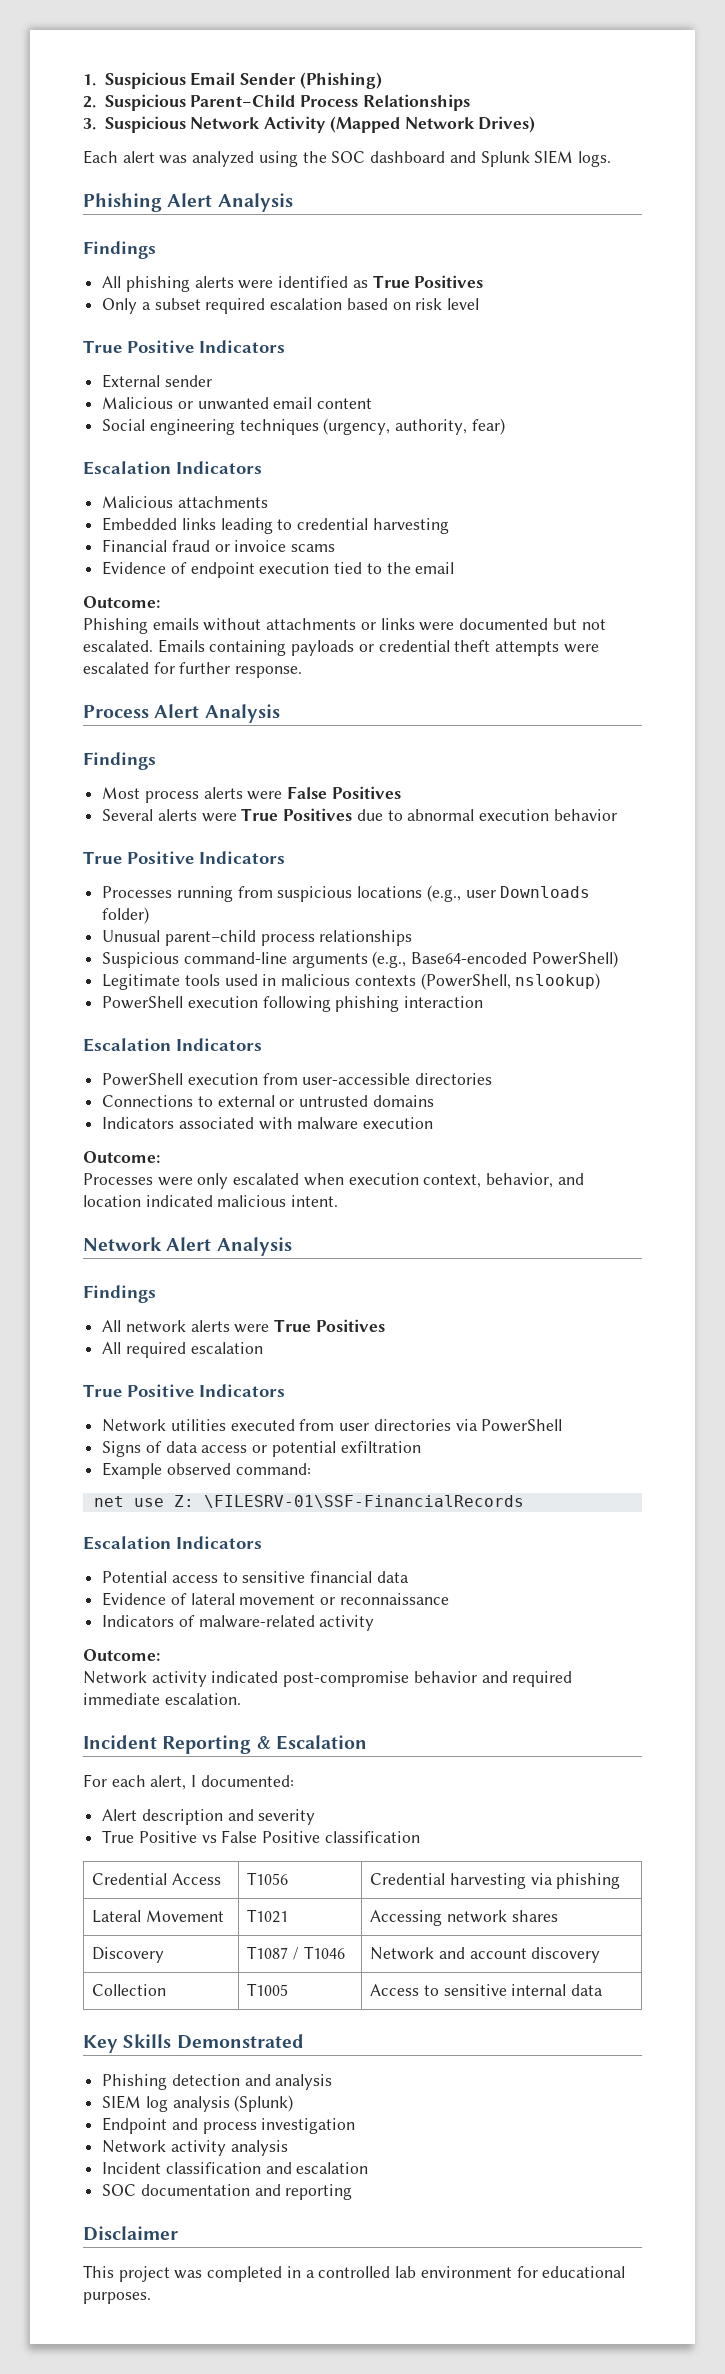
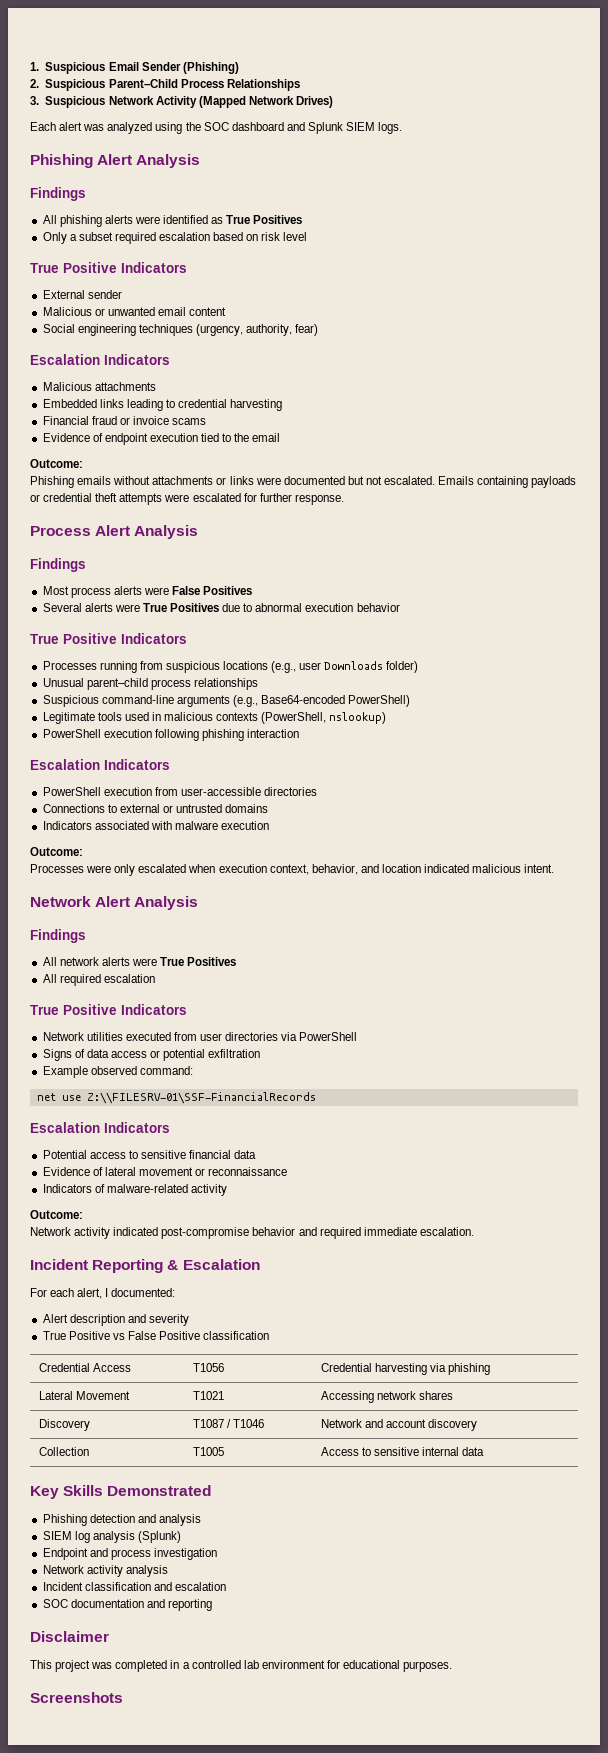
[173,1495,524,1508] Z: \FILESRV-01\SSF-FinancialRecords -> [86,1092,316,1104] Z:\\FILESRV-01\SSF-FinancialRecords
(151, 2298) none -> [30,1692,123,1703] // Screenshots

